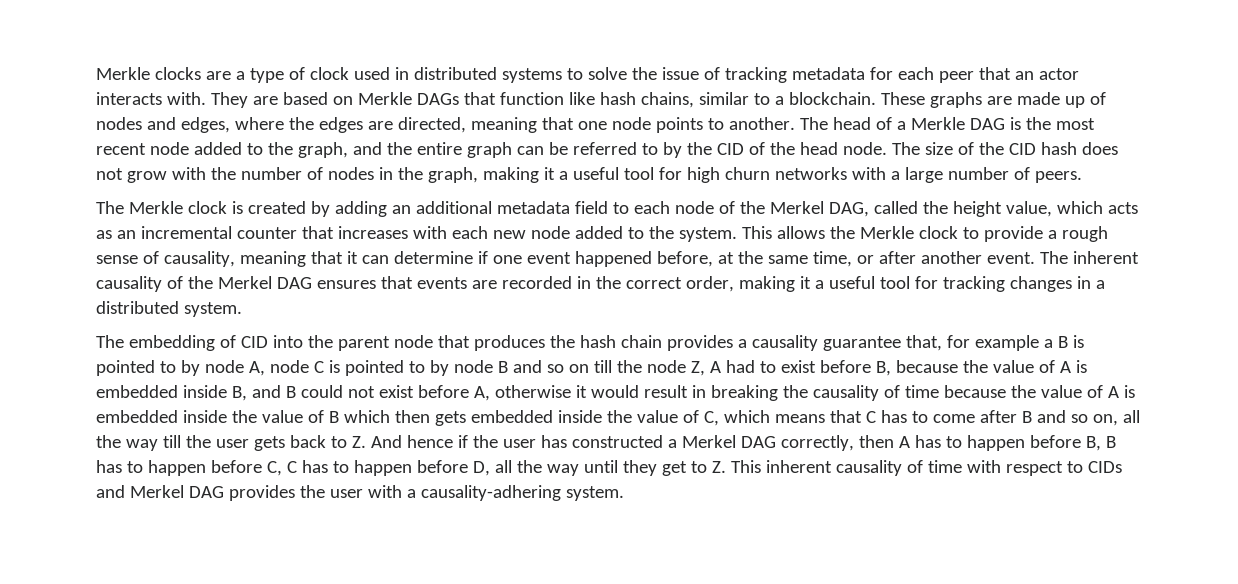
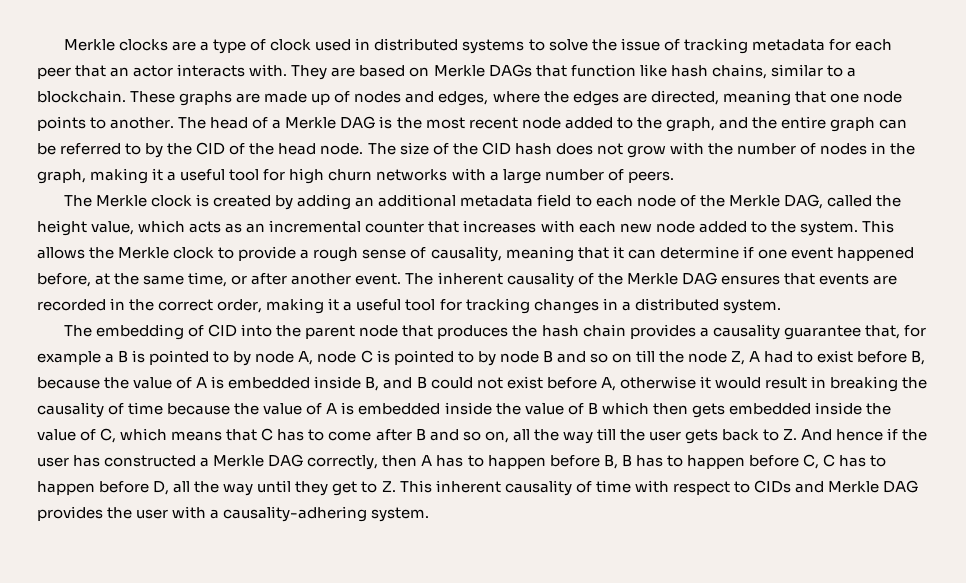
[769,201,824,214] Merkel -> [728,195,780,207] Merkle
[217,276,272,289] Merkel -> [626,273,678,285] Merkle
[681,435,736,448] Merkel -> [213,455,265,467] Merkle
[129,485,184,498] Merkel -> [828,481,880,493] Merkle

